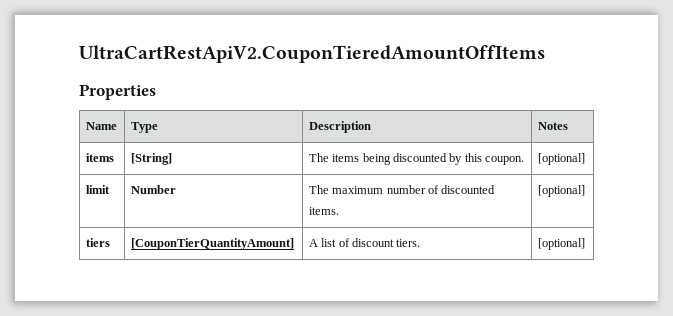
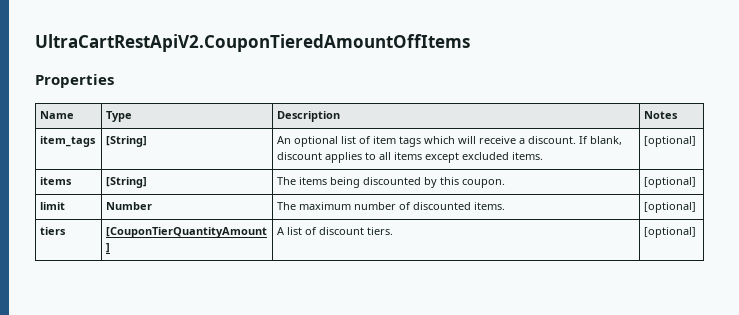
(568, 126) none -> [40,136,97,147] [106,136,148,147] [277,136,623,147] [277,152,544,163] [644,136,697,147] // item_tags | [String] | An optional list of item tags which will receive a discount. If blank, discount applies to all items except excluded items. | [optional]

